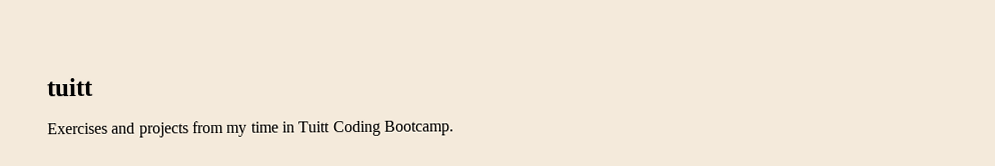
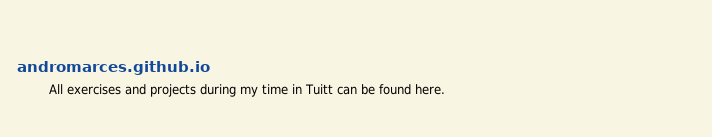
[46,77,94,97] [47,122,108,135] tuitt // Exercises -> [17,61,210,75] [48,84,121,95] andromarces.github.io // All exercises
[191,120,224,134] from -> [199,84,236,97] during
[332,120,454,137] Coding Bootcamp. -> [336,84,445,95] can be found here.

